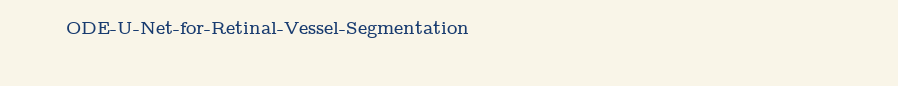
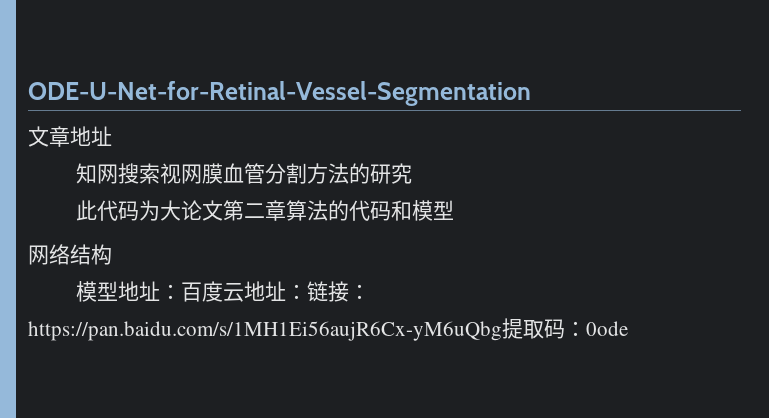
(469, 29) none -> [28,126,112,147] [75,163,412,184] [75,200,454,221] [28,244,112,265] [75,281,370,302] [28,318,628,341] // 文章地址 // 知网搜索视网膜血管分割方法的研究 // 此代码为大论文第二章算法的代码和模型 // 网络结构 // 模型地址：百度云地址：链接：https://pan.baidu.com/s/1MH1Ei56aujR6Cx-yM6uQbg提取码：0ode

